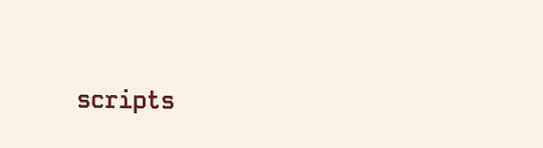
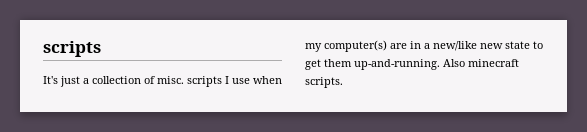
[76,88,175,114] scripts -> [43,41,101,57] [43,76,282,87] [305,40,543,52] [305,59,519,70] [305,77,343,88] scripts // It's just a collection of misc. scripts I use when my computer(s) are in a new/like new state to get them up-and-running. Also minecraft scripts.

